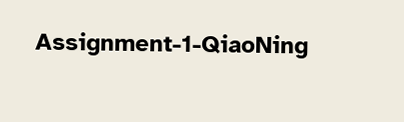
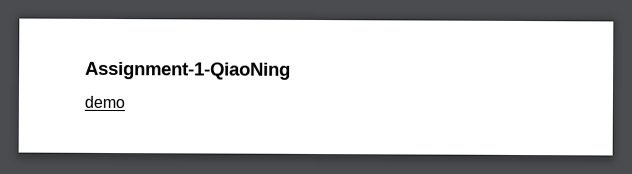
(309, 45) none -> [84,95,125,109] // demo

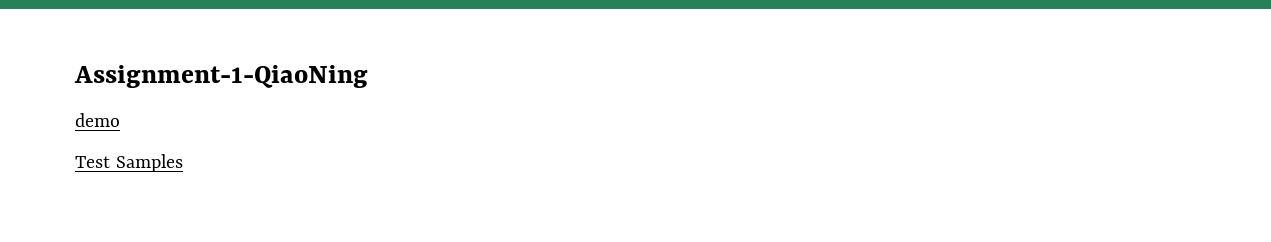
(125, 102) none -> [75,154,183,172] // Test Samples

